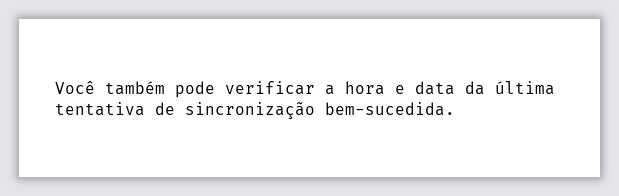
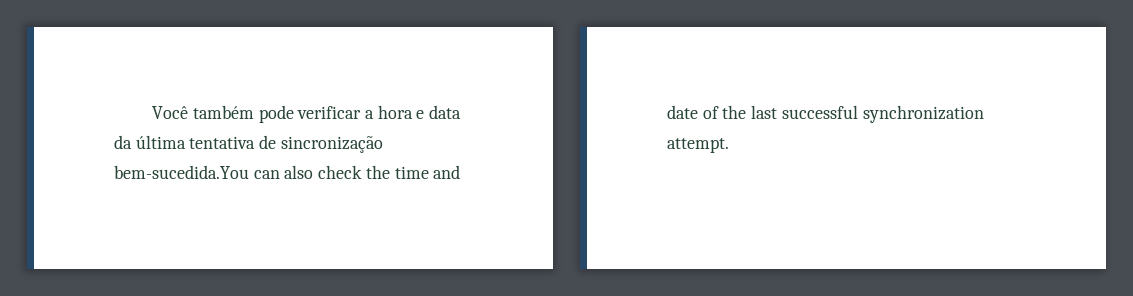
[325,102,455,116] bem-sucedida. -> [114,165,461,179] [667,105,984,123] [667,138,729,153] bem-sucedida.You can also check the time and date of the last successful synchronization attempt.

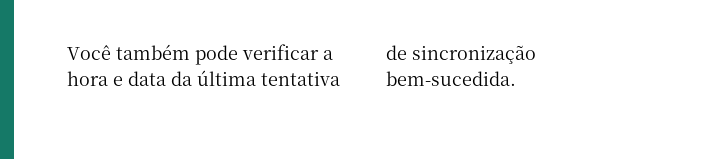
[114,165,461,179] [667,105,984,123] [667,138,729,153] bem-sucedida.You can also check the time and date of the last successful synchronization attempt. -> [386,71,516,86] bem-sucedida.

